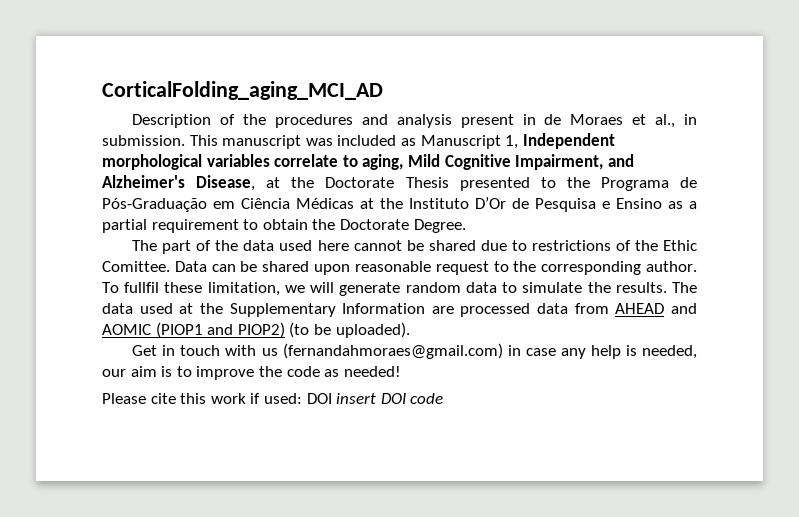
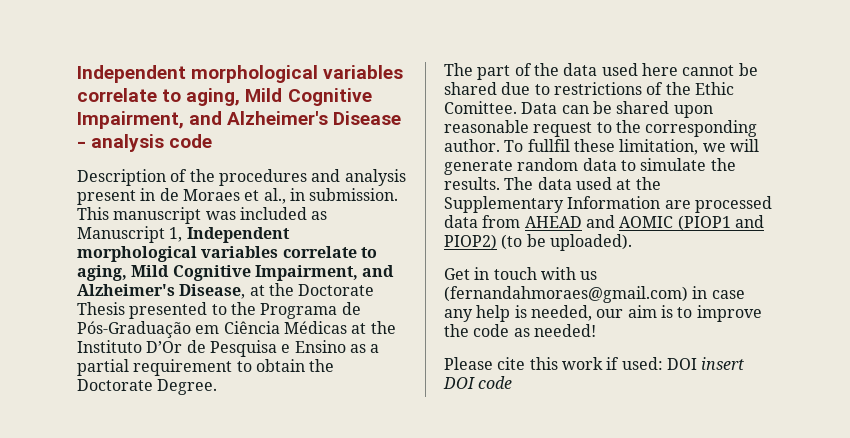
[102,81,383,100] CorticalFolding_aging_MCI_AD -> [77,65,404,83] [77,88,372,106] [77,111,402,129] [77,134,213,152] Independent morphological variables correlate to aging, Mild Cognitive Impairment, and Alzheimer's Disease - analysis code

